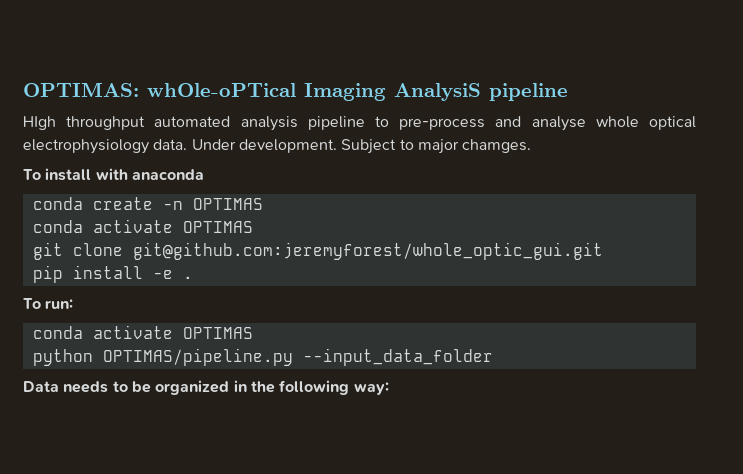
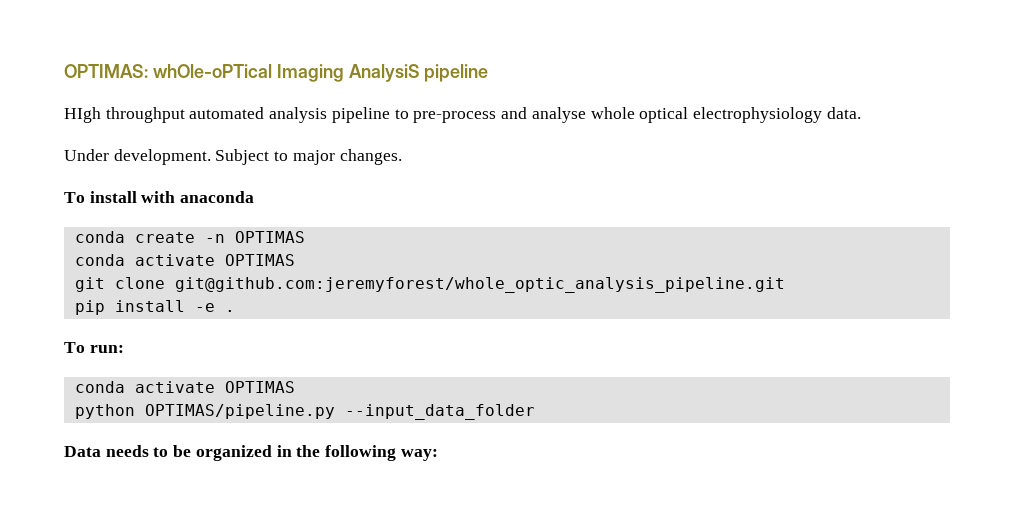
(188, 144) none -> (861, 113) //
[462,139,532,153] chamges. -> [339,149,402,165] changes.
[132,242,603,260] git@github.com:jeremyforest/whole_optic_gui.git -> [174,277,785,293] git@github.com:jeremyforest/whole_optic_analysis_pipeline.git

